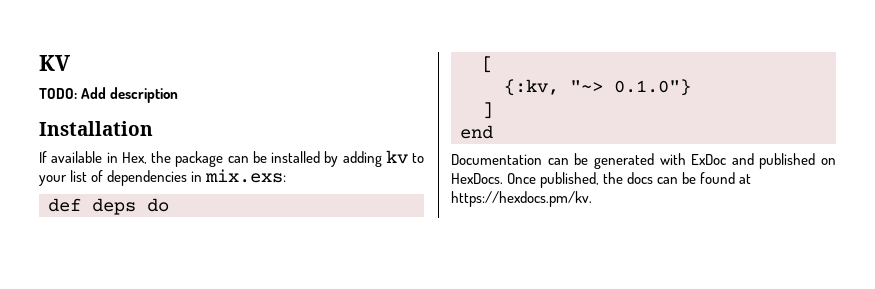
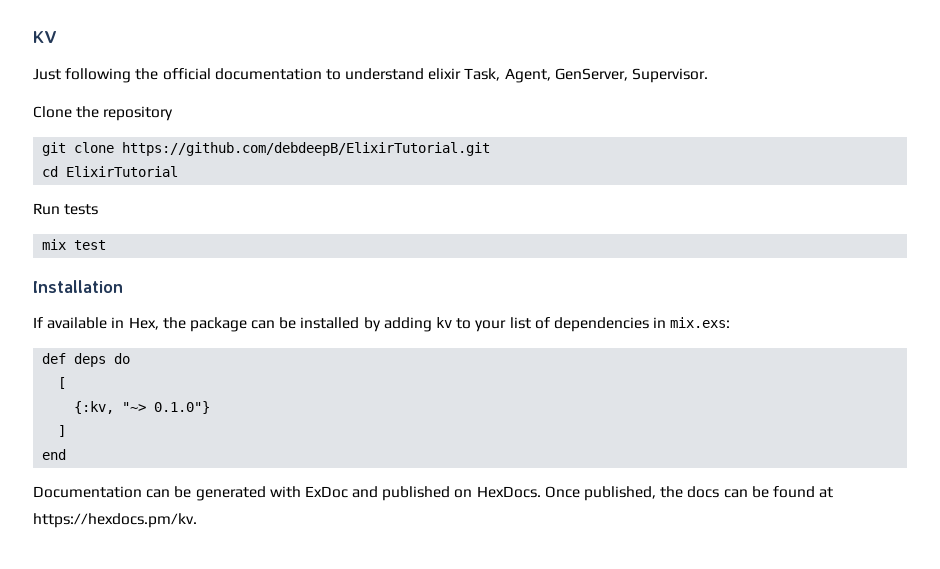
[39,87,179,103] TODO: Add description -> [33,68,709,83] [33,106,174,121] [42,142,491,156] [42,166,179,177] [33,203,99,215] [42,239,107,250] Just following the official documentation to understand elixir Task, Agent, GenServer, Supervisor. // Clone the repository // git clone https://github.com/debdeepB/ElixirTutorial.git // cd ElixirTutorial // Run tests // mix test

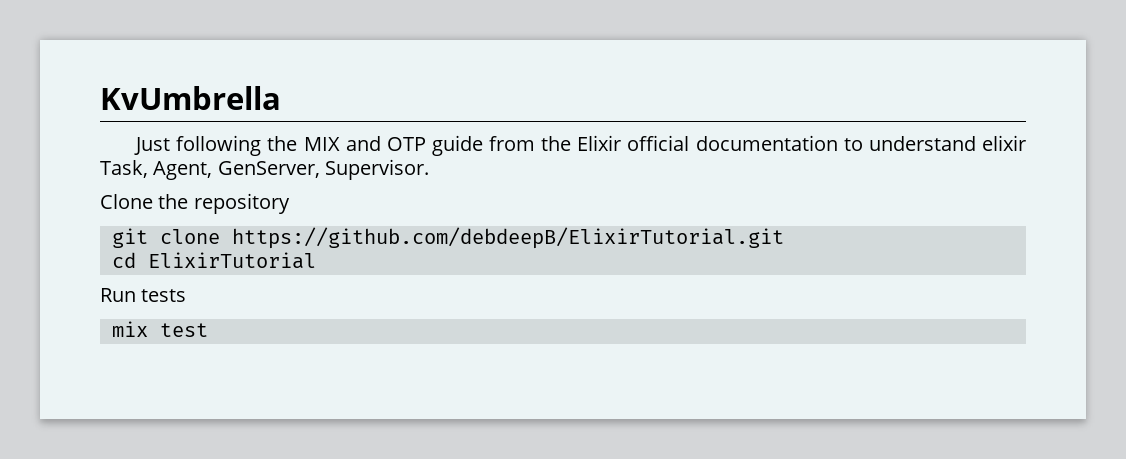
[33,31,57,43] KV -> [100,86,281,110] KvUmbrella
(159, 74) none -> [303,135,622,156] MIX and OTP guide from the Elixir
[33,280,123,293] [33,317,731,332] [42,353,131,367] [58,377,67,389] [74,401,211,414] [58,425,67,437] [42,449,67,460] [33,486,834,501] [33,513,197,528] // Installation // If available in Hex, the package can be installed by adding kv to your list of dependencies in mix.exs: // def deps do // [ // {:kv, "~> 0.1.0"} // ] // end // Documentation can be generated with ExDoc and published on HexDocs. Once published, the docs can be found at https://hexdocs.pm/kv. -> (208, 330) none

